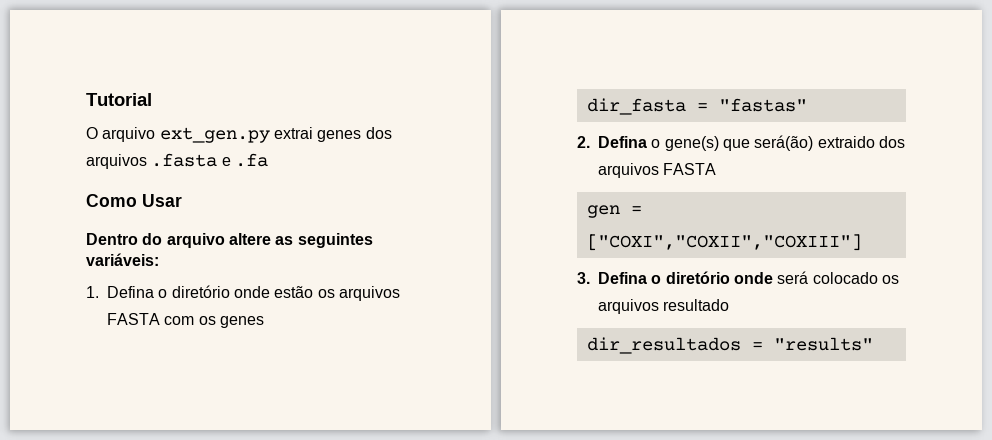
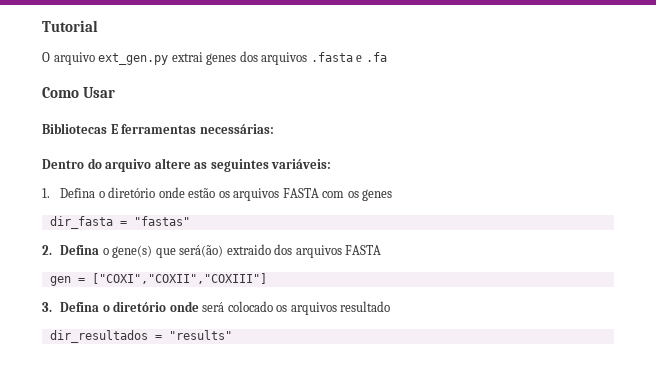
(182, 200) none -> [42,123,274,134] // Bibliotecas E ferramentas necessárias:

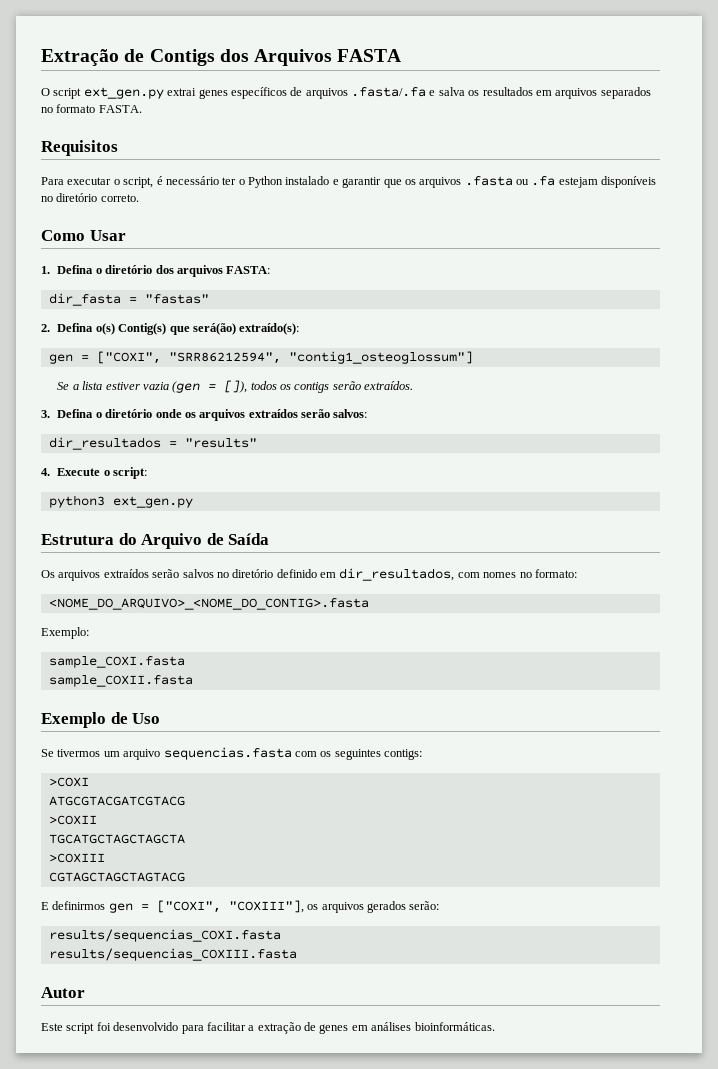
[42,20,98,32] Tutorial -> [41,49,402,66] Extração de Contigs dos Arquivos FASTA
[53,52,95,65] arquivo -> [53,88,82,99] script
[239,51,258,62] dos -> [230,87,651,99] [41,104,142,113] [41,140,118,156] [41,176,416,188] específicos de arquivos .fasta/.fa e salva os resultados em arquivos separados no formato FASTA. // Requisitos // Para executar o script, é necessário ter o Python instalado e garantir que os
[356,55,363,62] e -> [516,179,529,185] ou
[42,87,115,98] [42,123,274,134] [42,158,332,172] [42,187,393,201] // Como Usar // Bibliotecas E ferramentas necessárias: // Dentro do arquivo altere as seguintes variáveis: // 1. Defina o diretório onde estão os arquivos FASTA com os genes -> [558,176,657,188] [41,193,139,202] [41,230,126,241] [41,265,271,277] estejam disponíveis no diretório correto. // Como Usar // 1. Defina o diretório dos arquivos FASTA:
[102,244,382,258] [49,273,267,286] o gene(s) que será(ão) extraido dos arquivos FASTA // gen = ["COXI","COXII","COXIII"] -> [95,323,300,335] [48,351,473,364] [57,380,414,393] o(s) Contig(s) que será(ão) extraído(s): // gen = ["COXI", "SRR86212594", "contig1_osteoglossum"] // Se a lista estiver vazia (gen = []), todos os contigs serão extraídos.
[202,301,391,315] [49,330,232,343] será colocado os arquivos resultado // dir_resultados = "results" -> [184,409,368,421] [48,437,257,450] [41,467,148,479] [48,495,193,508] [41,533,270,549] [41,568,577,581] [48,598,369,610] [41,627,89,639] [48,656,185,668] [48,675,193,687] [41,712,161,728] [41,747,422,760] [48,777,89,787] [48,796,185,806] [48,815,97,825] [48,834,185,844] [48,853,105,863] [48,872,185,882] [41,900,440,913] [48,929,281,942] [48,948,297,961] [41,987,85,998] [41,1022,495,1034] os arquivos extraídos serão salvos: // dir_resultados = "results" // 4. Execute o script: // python3 ext_gen.py // Estrutura do Arquivo de Saída // Os arquivos extraídos serão salvos no diretório definido em dir_resultados, com nomes no formato: // <NOME_DO_ARQUIVO>_<NOME_DO_CONTIG>.fasta // Exemplo: // sample_COXI.fasta // sample_COXII.fasta // Exemplo de Uso // Se tivermos um arquivo sequencias.fasta com os seguintes contigs: // >COXI // ATGCGTACGATCGTACG // >COXII // TGCATGCTAGCTAGCTA // >COXIII // CGTAGCTAGCTAGTACG // E definirmos gen = ["COXI", "COXIII"], os arquivos gerados serão: // results/sequencias_COXI.fasta // results/sequencias_COXIII.fasta // Autor // Este script foi desenvolvido para facilitar a extração de genes em análises bioinformáticas.

